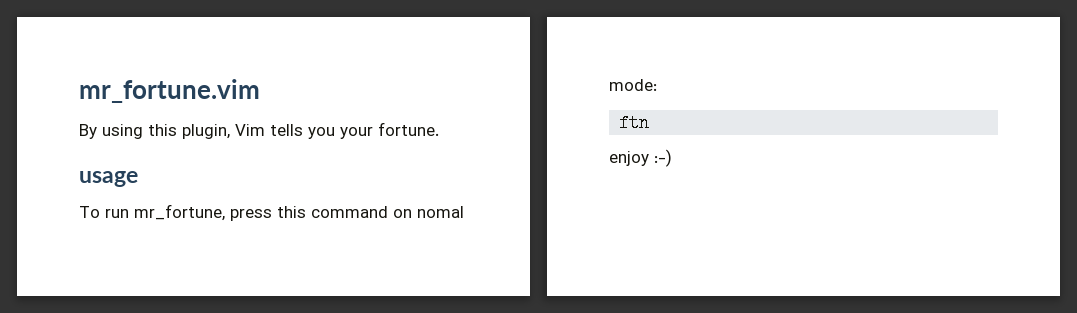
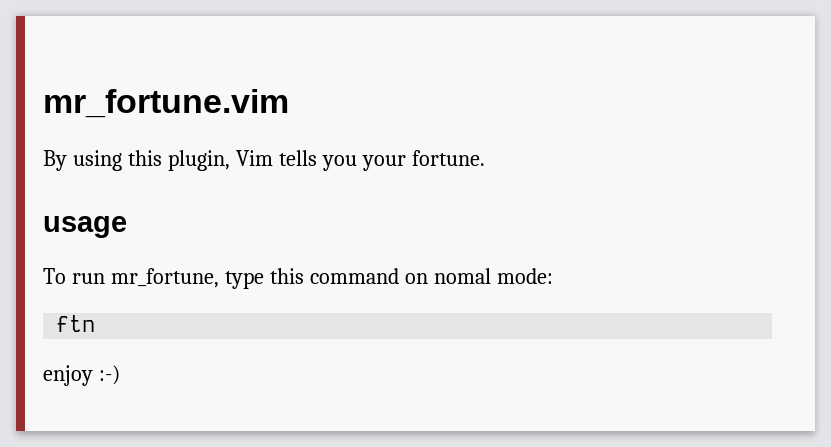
[230,209,272,221] press -> [224,271,264,289] type

